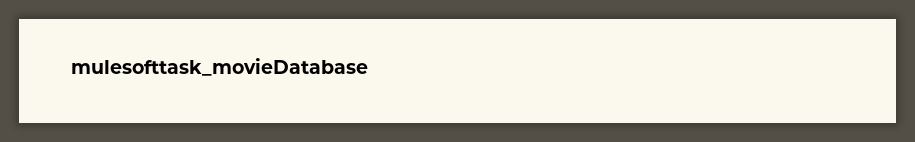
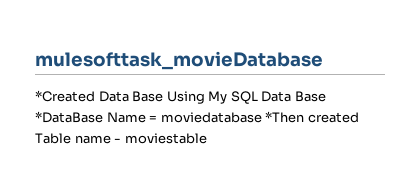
(368, 67) none -> [35,90,326,104] [35,111,359,123] [35,133,207,144] // *Created Data Base Using My SQL Data Base *DataBase Name = moviedatabase *Then created Table name - moviestable

